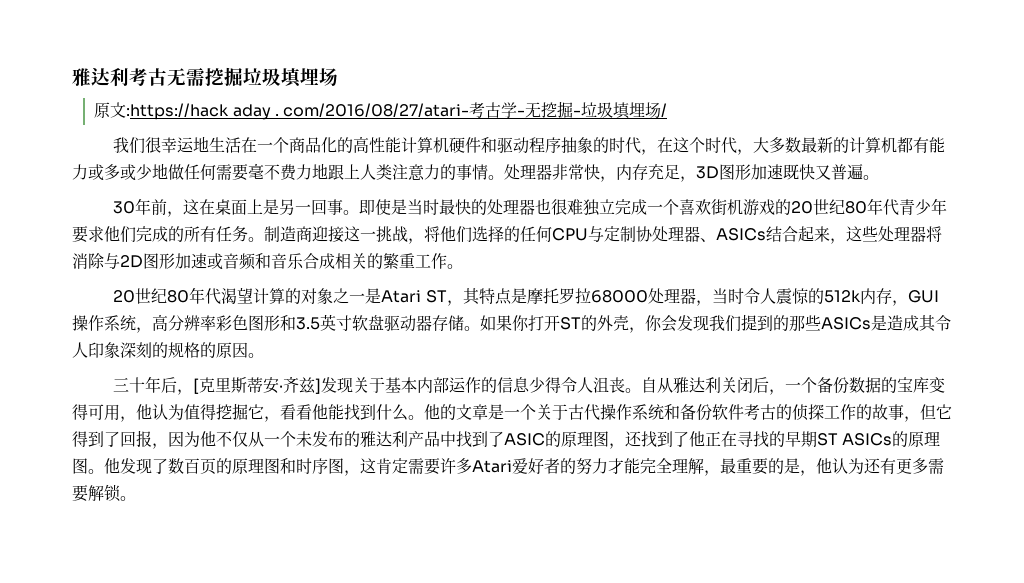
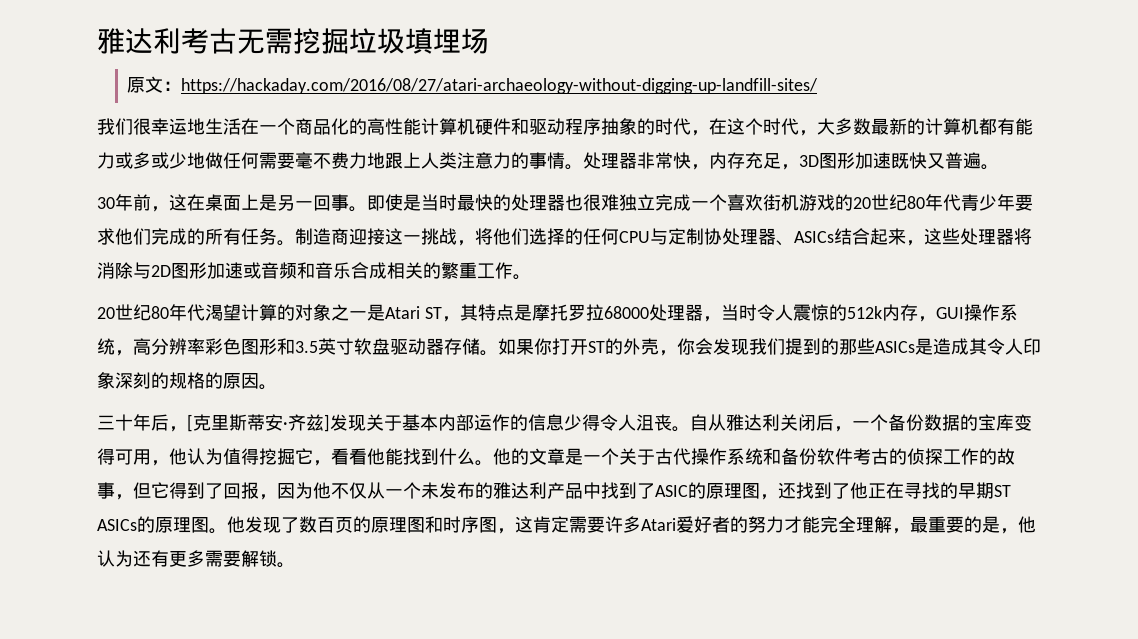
[126,101,668,120] :https://hack aday . com/2016/08/27/atari-考古学-无挖掘-垃圾填埋场/ -> [163,78,819,94] ：https://hackaday.com/2016/08/27/atari-archaeology-without-digging-up-landfill-sites/

